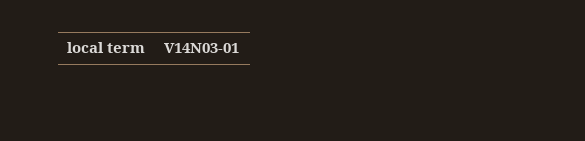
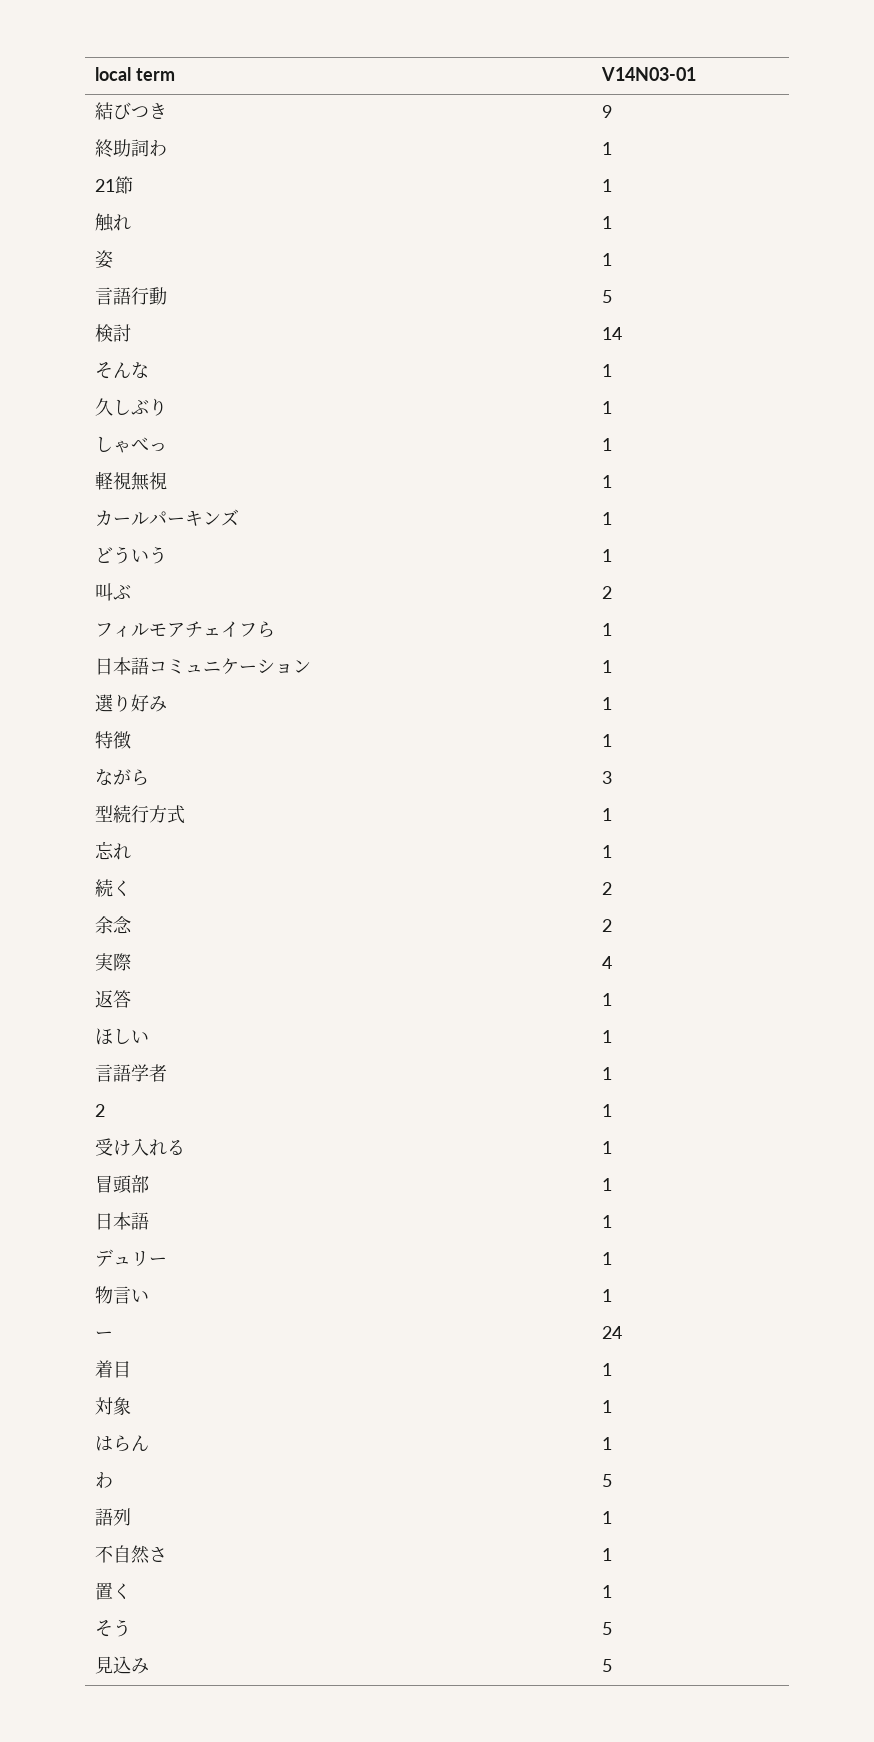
(239, 48) none -> [95,102,168,120] [602,105,613,118] [95,139,168,158] [602,142,613,155] [95,176,134,194] [602,179,613,192] [95,213,132,232] [602,216,613,229] [95,250,114,269] [602,253,613,266] [95,287,168,305] [602,290,613,303] [95,324,132,342] [602,327,623,340] [95,362,150,379] [602,364,613,377] [95,398,168,416] [602,401,613,414] [95,436,168,453] [602,438,613,451] [95,471,168,491] [602,475,613,488] [95,509,240,526] [602,512,613,525] [95,546,168,564] [602,549,613,562] [95,583,132,601] [602,586,613,599] [95,621,276,638] [602,623,613,636] [95,657,312,675] [602,660,613,673] [95,694,168,712] [602,697,613,710] [95,731,132,749] [602,734,613,747] [95,769,150,786] [602,771,613,784] [95,805,186,824] [602,808,613,821] [95,841,132,860] [602,845,613,858] [95,879,132,897] [602,882,613,895] [95,916,133,934] [602,919,613,932] [95,953,132,971] [602,956,613,969] [95,990,132,1008] [602,993,613,1006] [95,1028,150,1045] [602,1030,613,1043] [95,1064,168,1082] [602,1067,613,1080] [95,1104,106,1117] [602,1104,613,1117] [95,1138,186,1156] [602,1141,613,1154] [95,1175,150,1194] [602,1178,613,1191] [95,1212,150,1230] [602,1215,613,1228] [95,1249,168,1267] [602,1252,613,1265] [95,1286,150,1304] [602,1289,613,1302] [95,1331,114,1339] [602,1326,623,1339] [95,1360,132,1378] [602,1363,613,1376] [95,1397,132,1415] [602,1400,613,1413] [95,1435,150,1452] [602,1437,613,1450] [95,1472,114,1489] [602,1474,613,1487] [95,1508,132,1526] [602,1511,613,1524] [95,1545,168,1564] [602,1548,613,1561] [95,1582,132,1600] [602,1585,613,1598] [95,1619,132,1637] [602,1622,613,1635] [95,1656,150,1674] [602,1659,613,1672] // 結びつき | 9 // 終助詞わ | 1 // 21節 | 1 // 触れ | 1 // 姿 | 1 // 言語行動 | 5 // 検討 | 14 // そんな | 1 // 久しぶり | 1 // しゃべっ | 1 // 軽視無視 | 1 // カールパーキンズ | 1 // どういう | 1 // 叫ぶ | 2 // フィルモアチェイフら | 1 // 日本語コミュニケーション | 1 // 選り好み | 1 // 特徴 | 1 // ながら | 3 // 型続行方式 | 1 // 忘れ | 1 // 続く | 2 // 余念 | 2 // 実際 | 4 // 返答 | 1 // ほしい | 1 // 言語学者 | 1 // 2 | 1 // 受け入れる | 1 // 冒頭部 | 1 // 日本語 | 1 // デュリー | 1 // 物言い | 1 // ー | 24 // 着目 | 1 // 対象 | 1 // はらん | 1 // わ | 5 // 語列 | 1 // 不自然さ | 1 // 置く | 1 // そう | 5 // 見込み | 5

